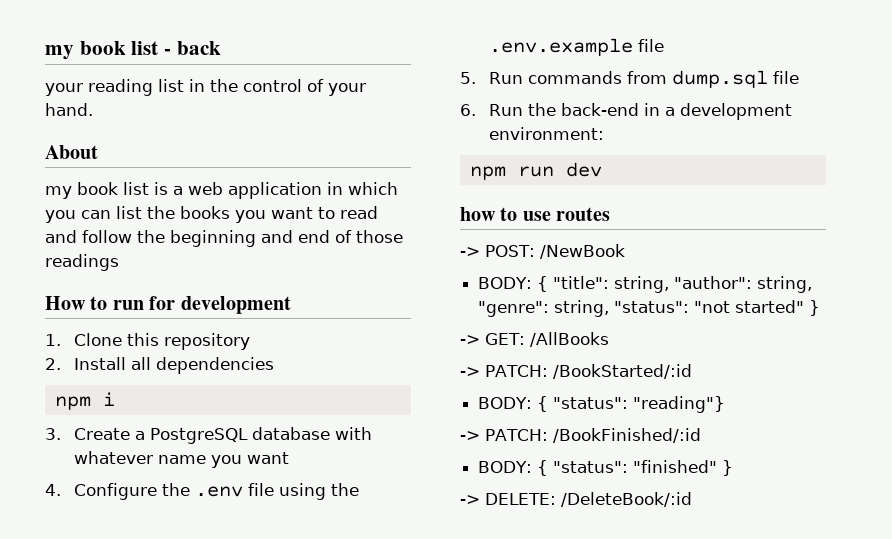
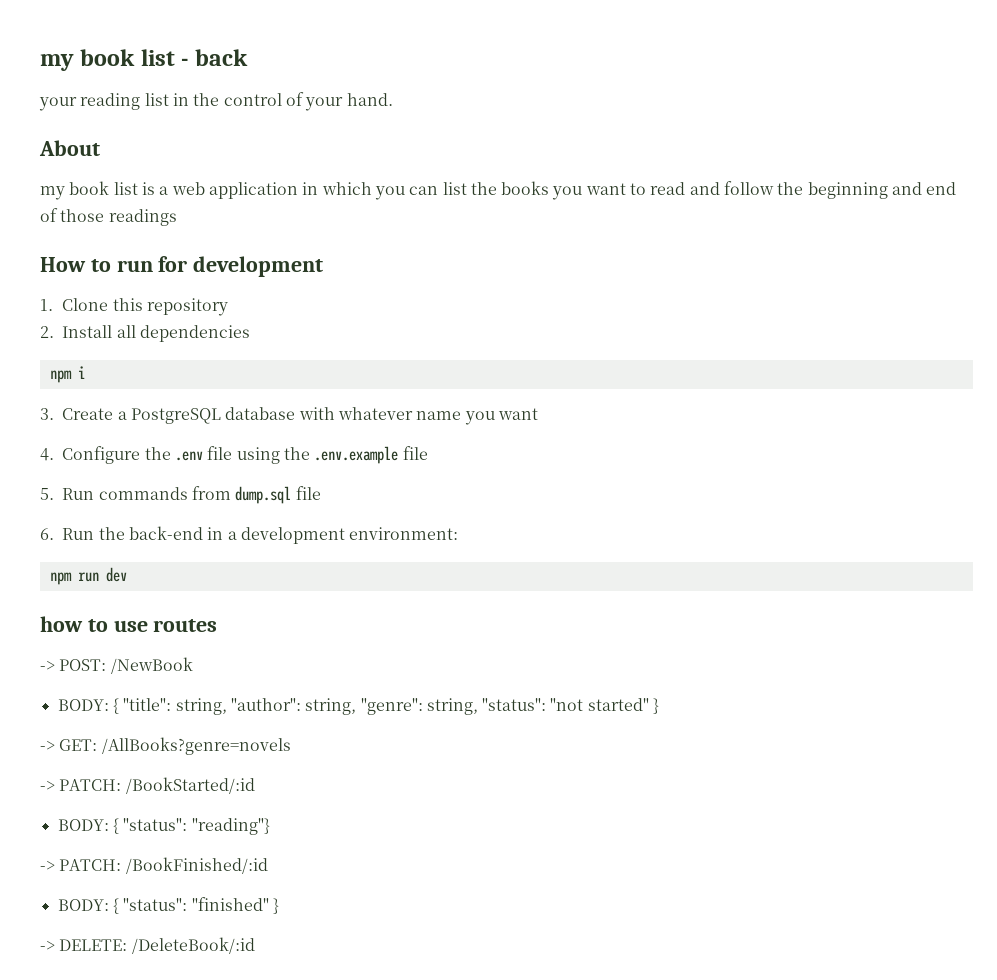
[529,332,609,347] /AllBooks -> [101,737,291,755] /AllBooks?genre=novels

